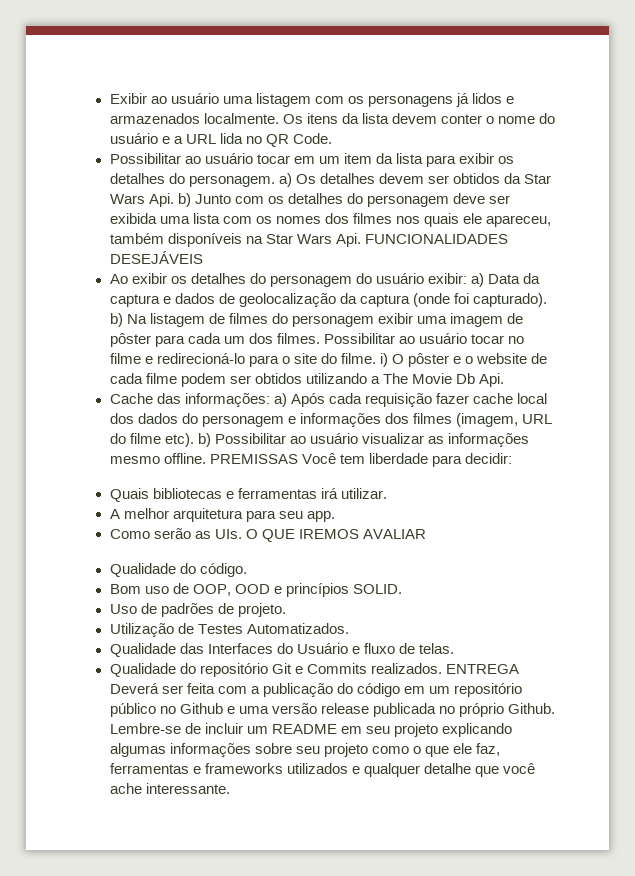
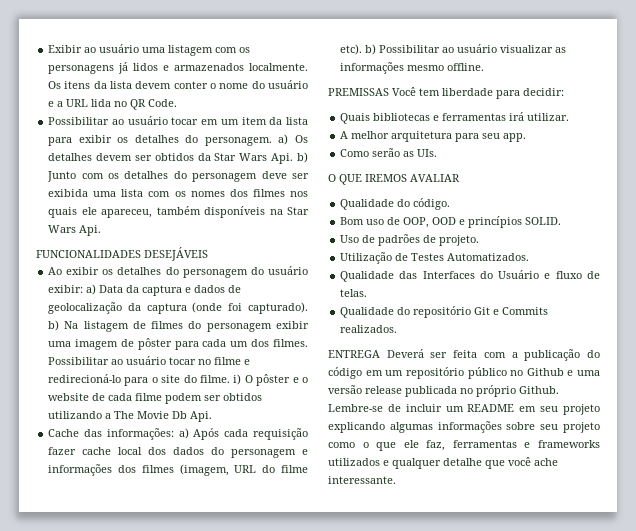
(361, 240) none -> (102, 230) //
(206, 458) none -> (485, 67) //
(242, 534) none -> (438, 153) //
(442, 668) none -> (398, 329) //

